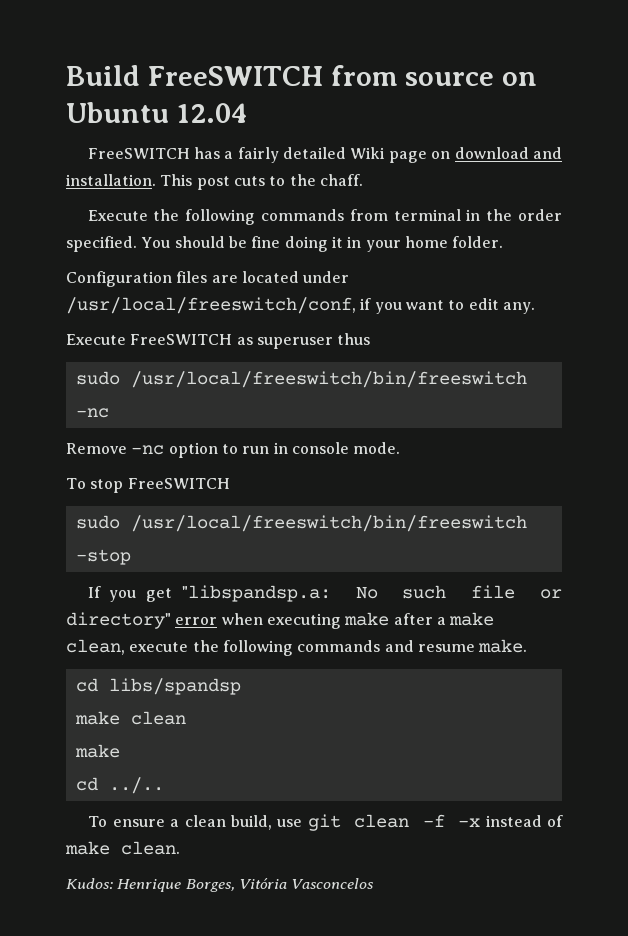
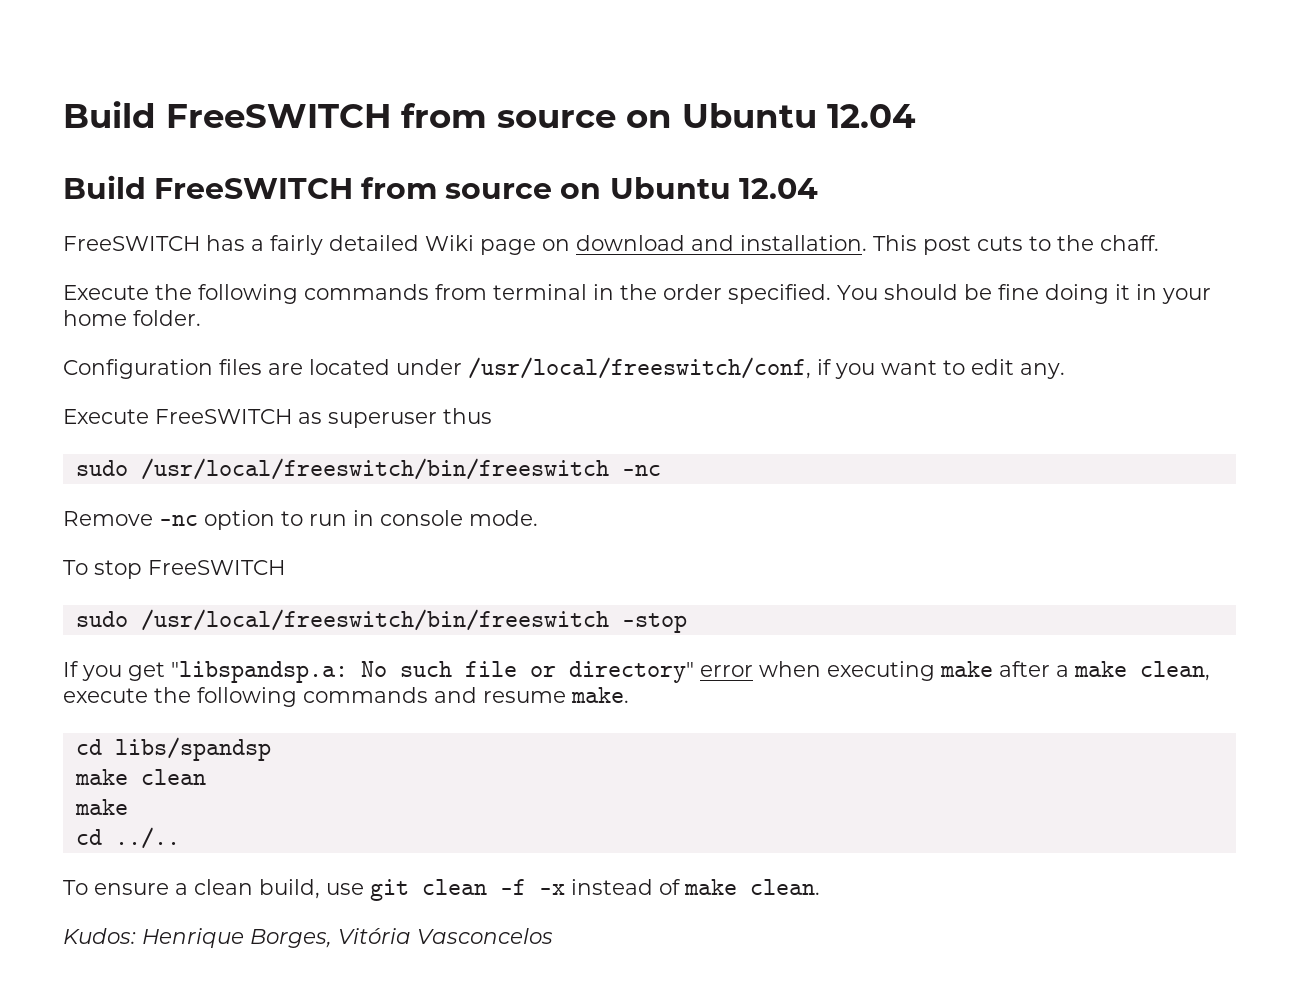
[66,65,538,86] [66,102,248,123] Build FreeSWITCH from source on Ubuntu 12.04 -> [63,101,916,128] [63,175,818,199] Build FreeSWITCH from source on Ubuntu 12.04 // Build FreeSWITCH from source on Ubuntu 12.04

